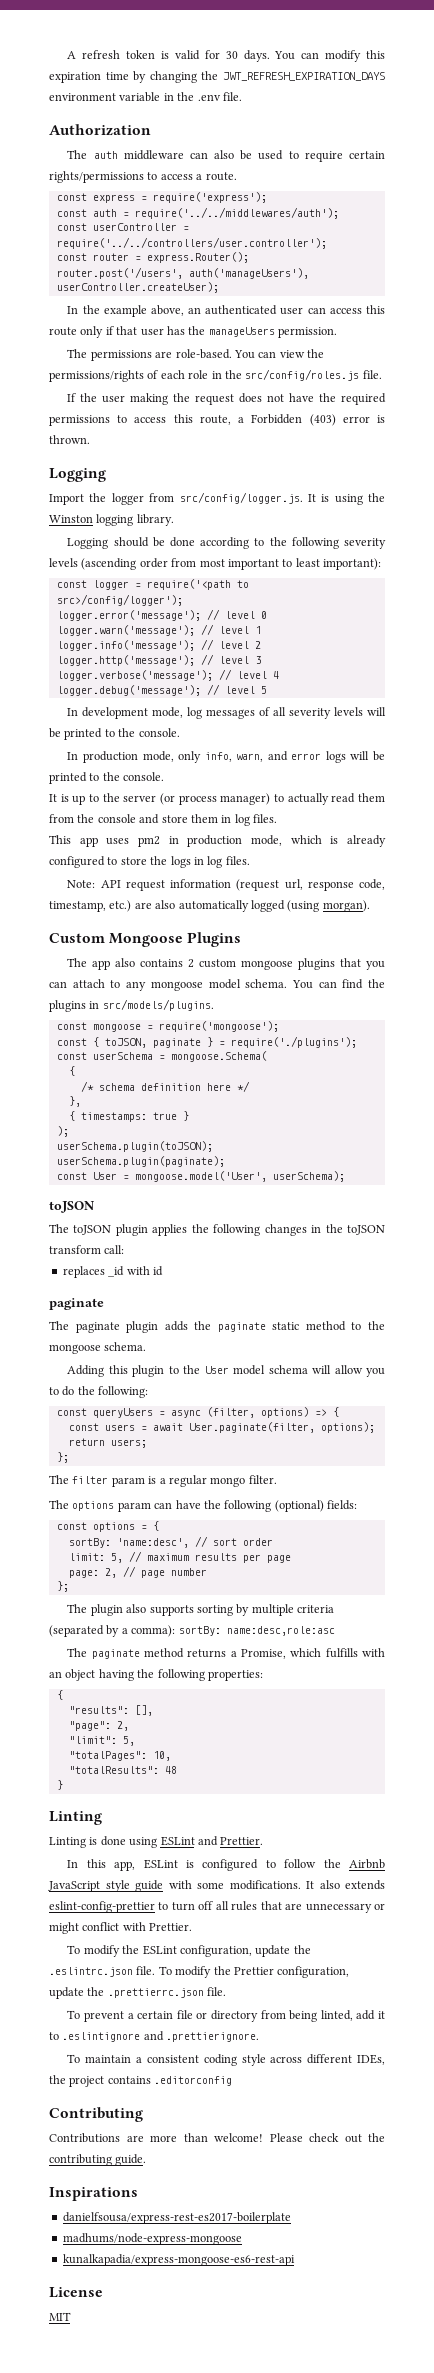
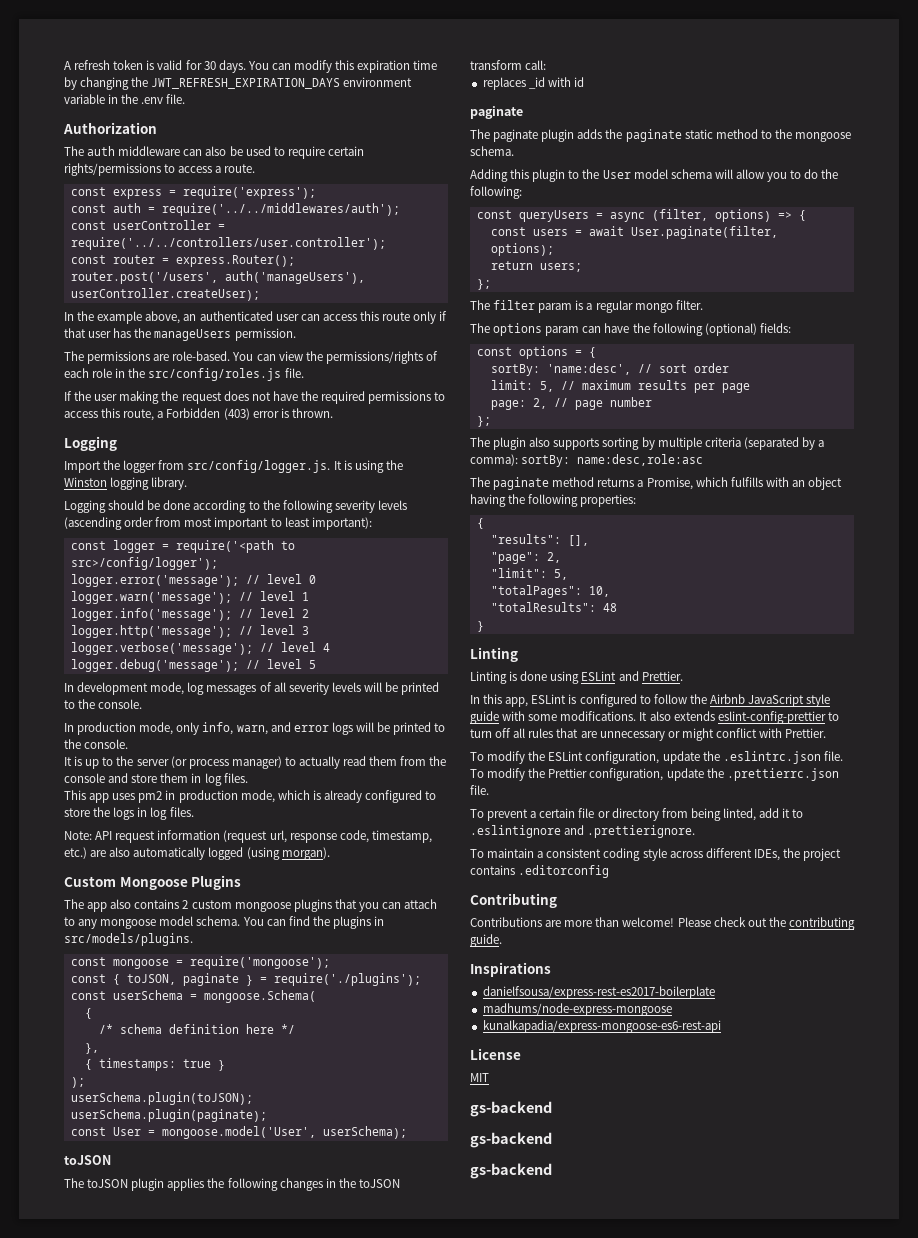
(71, 2316) none -> [470,1101,552,1117] [470,1132,552,1148] [470,1163,552,1179] // gs-backend // gs-backend // gs-backend

